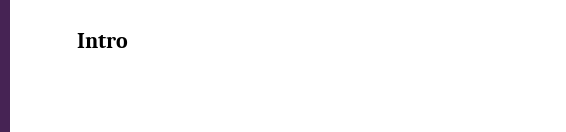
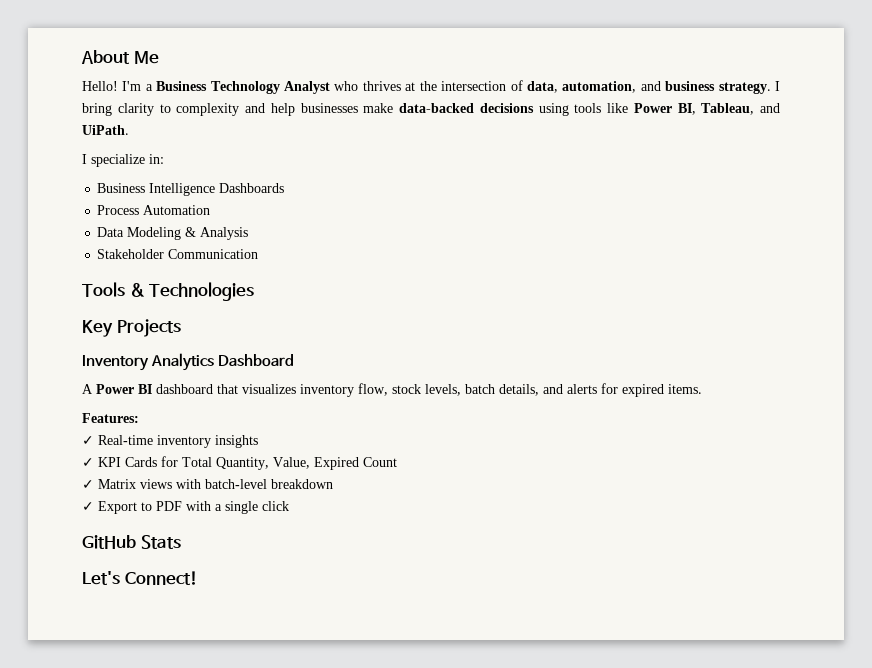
[77,33,128,48] Intro -> [81,50,159,64] [82,80,780,94] [82,103,780,116] [82,125,129,135] [82,154,164,167] [97,183,285,196] [97,205,211,215] [97,227,249,240] [97,249,259,259] [82,282,255,301] [82,319,181,337] [82,353,294,371] [82,383,702,397] [82,413,139,423] [82,435,258,448] [82,456,397,470] [82,479,333,489] [82,501,289,514] [82,535,181,549] [82,571,198,585] About Me // Hello! I'm a Business Technology Analyst who thrives at the intersection of data, automation, and business strategy. I bring clarity to complexity and help businesses make data-backed decisions using tools like Power BI, Tableau, and UiPath. // I specialize in: // Business Intelligence Dashboards // Process Automation // Data Modeling & Analysis // Stakeholder Communication // Tools & Technologies // Key Projects // Inventory Analytics Dashboard // A Power BI dashboard that visualizes inventory flow, stock levels, batch details, and alerts for expired items. // Features: // ✓ Real-time inventory insights // ✓ KPI Cards for Total Quantity, Value, Expired Count // ✓ Matrix views with batch-level breakdown // ✓ Export to PDF with a single click // GitHub Stats // Let's Connect!

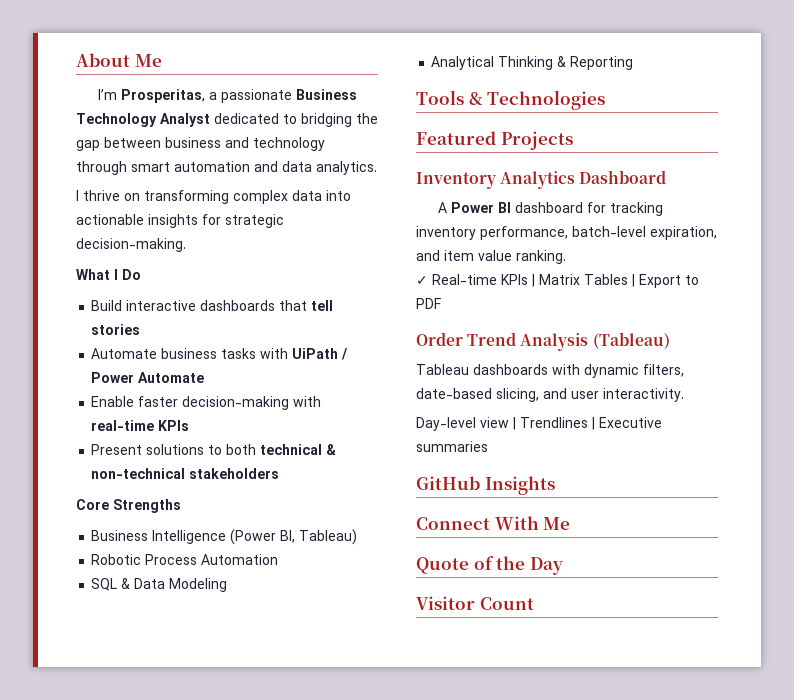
[82,80,780,94] [82,103,780,116] [82,125,129,135] [82,154,164,167] [97,183,285,196] Hello! I'm a Business Technology Analyst who thrives at the intersection of data, automation, and business strategy. I bring clarity to complexity and help businesses make data-backed decisions using tools like Power BI, Tableau, and UiPath. // I specialize in: // Business Intelligence Dashboards // -> [97,89,357,103] [76,113,378,127] [76,137,325,151] [76,161,377,175] [76,190,351,204] [76,214,284,228] [76,238,186,252] [76,269,141,280] [91,300,334,311] [91,324,141,335] [91,348,349,360] [91,372,205,383] [91,396,322,410] [91,420,190,431] [91,444,337,455] [91,468,280,479] [76,499,181,513] [91,529,358,545] [91,554,142,565] I’m Prosperitas, a passionate Business Technology Analyst dedicated to bridging the gap between business and technology through smart automation and data analytics. // I thrive on transforming complex data into actionable insights for strategic decision-making. // What I Do // Build interactive dashboards that tell stories // Automate business tasks with UiPath / Power Automate // Enable faster decision-making with real-time KPIs // Present solutions to both technical & non-technical stakeholders // Core Strengths // Business Intelligence (Power BI, Tableau) // Robotic
(211, 210) none -> [91,578,131,591] SQL &
[185,227,249,240] [97,249,259,259] & Analysis // Stakeholder Communication -> [431,56,634,70] // Analytical Thinking & Reporting
[82,320,113,337] Key -> [416,131,496,145] Featured
[217,383,702,397] [82,413,139,423] [82,435,258,448] [82,456,397,470] [82,479,333,489] [82,501,289,514] [82,535,181,549] [82,571,198,585] that visualizes inventory flow, stock levels, batch details, and alerts for expired items. // Features: // ✓ Real-time inventory insights // ✓ KPI Cards for Total Quantity, Value, Expired Count // ✓ Matrix views with batch-level breakdown // ✓ Export to PDF with a single click // GitHub Stats // Let's Connect! -> [586,202,663,216] [416,226,717,240] [416,250,566,264] [416,274,699,288] [416,298,441,309] [416,332,670,351] [416,364,684,378] [416,388,684,402] [416,417,662,431] [416,441,488,452] [416,476,555,495] [416,516,571,530] [416,556,563,575] [416,596,534,610] for tracking inventory performance, batch-level expiration, and item value ranking. // ✓ Real-time KPIs | Matrix Tables | Export to PDF // Order Trend Analysis (Tableau) // Tableau dashboards with dynamic filters, date-based slicing, and user interactivity. // Day-level view | Trendlines | Executive summaries // GitHub Insights // Connect With Me // Quote of the Day // Visitor Count

